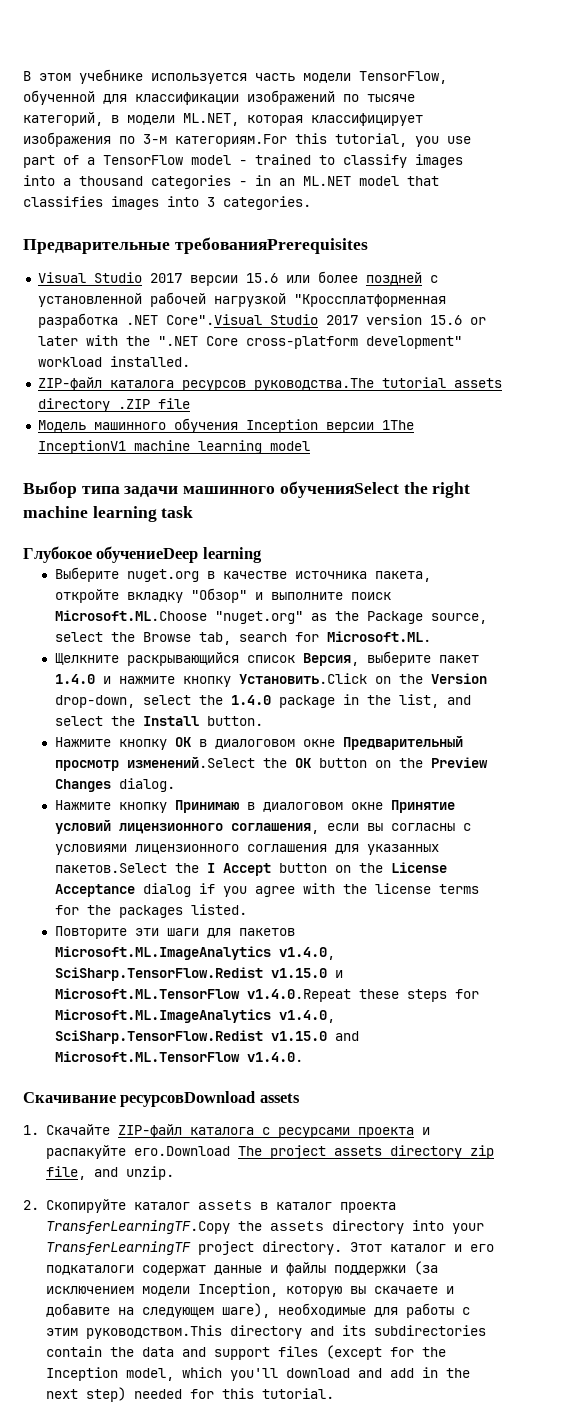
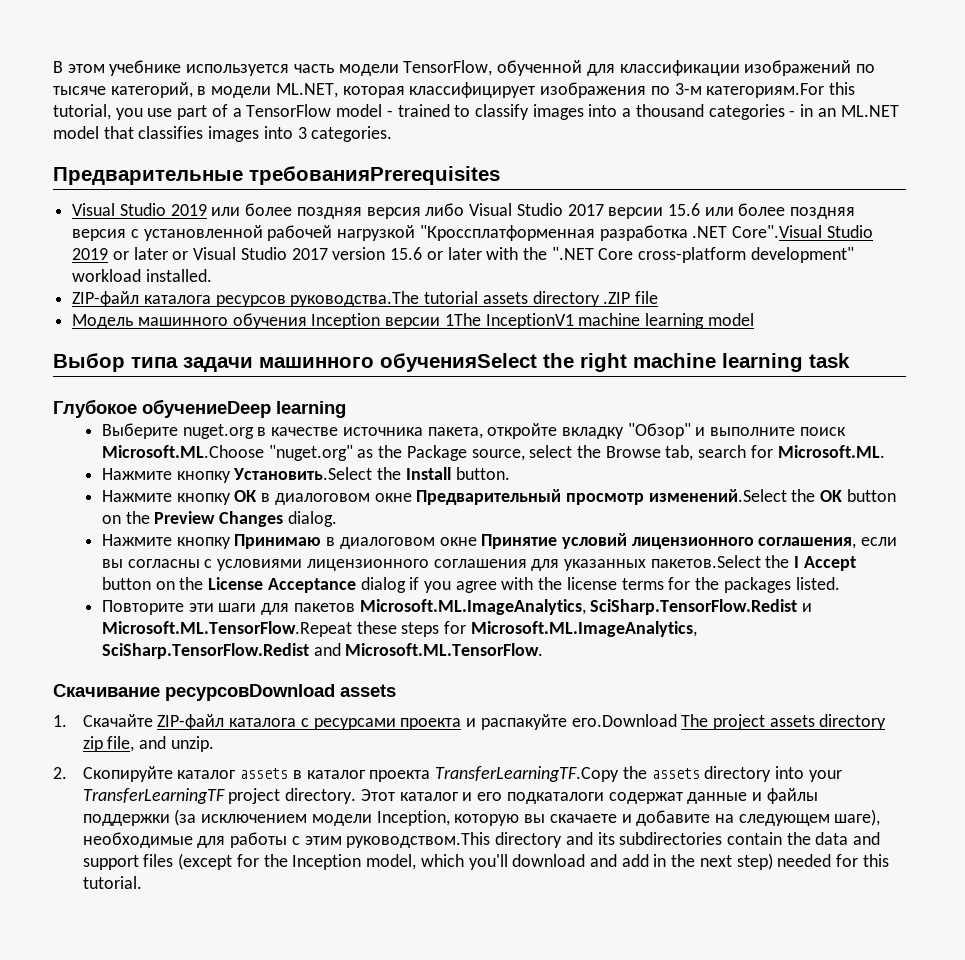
(142, 277) none -> [170,203,563,219] 2019 или более поздняя версия либо Visual Studio
[365,272,422,285] поздней -> [790,207,856,219] [72,229,127,241] поздняя версия
(318, 319) none -> [72,247,287,260] 2019 or later or Visual Studio
[54,651,479,666] [54,673,487,687] [54,694,471,708] [54,716,103,726] Щелкните раскрывающийся список Версия, выберите пакет 1.4.0 и нажмите кнопку Установить.Click on the Version drop-down, select the 1.4.0 package in the list, and select -> [101,467,373,483] Нажмите кнопку Установить.Select
[54,946,335,960] [54,967,343,981] [54,988,479,1002] [54,1009,335,1023] [54,1030,359,1044] [54,1051,303,1062] Microsoft.ML.ImageAnalytics v1.4.0, SciSharp.TensorFlow.Redist v1.15.0 и Microsoft.ML.TensorFlow v1.4.0.Repeat these steps for Microsoft.ML.ImageAnalytics v1.4.0, SciSharp.TensorFlow.Redist v1.15.0 and Microsoft.ML.TensorFlow v1.4.0. -> [359,599,813,615] [101,621,697,637] [101,643,544,659] Microsoft.ML.ImageAnalytics, SciSharp.TensorFlow.Redist и Microsoft.ML.TensorFlow.Repeat these steps for Microsoft.ML.ImageAnalytics, SciSharp.TensorFlow.Redist and Microsoft.ML.TensorFlow.

